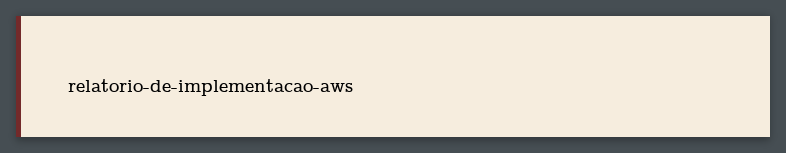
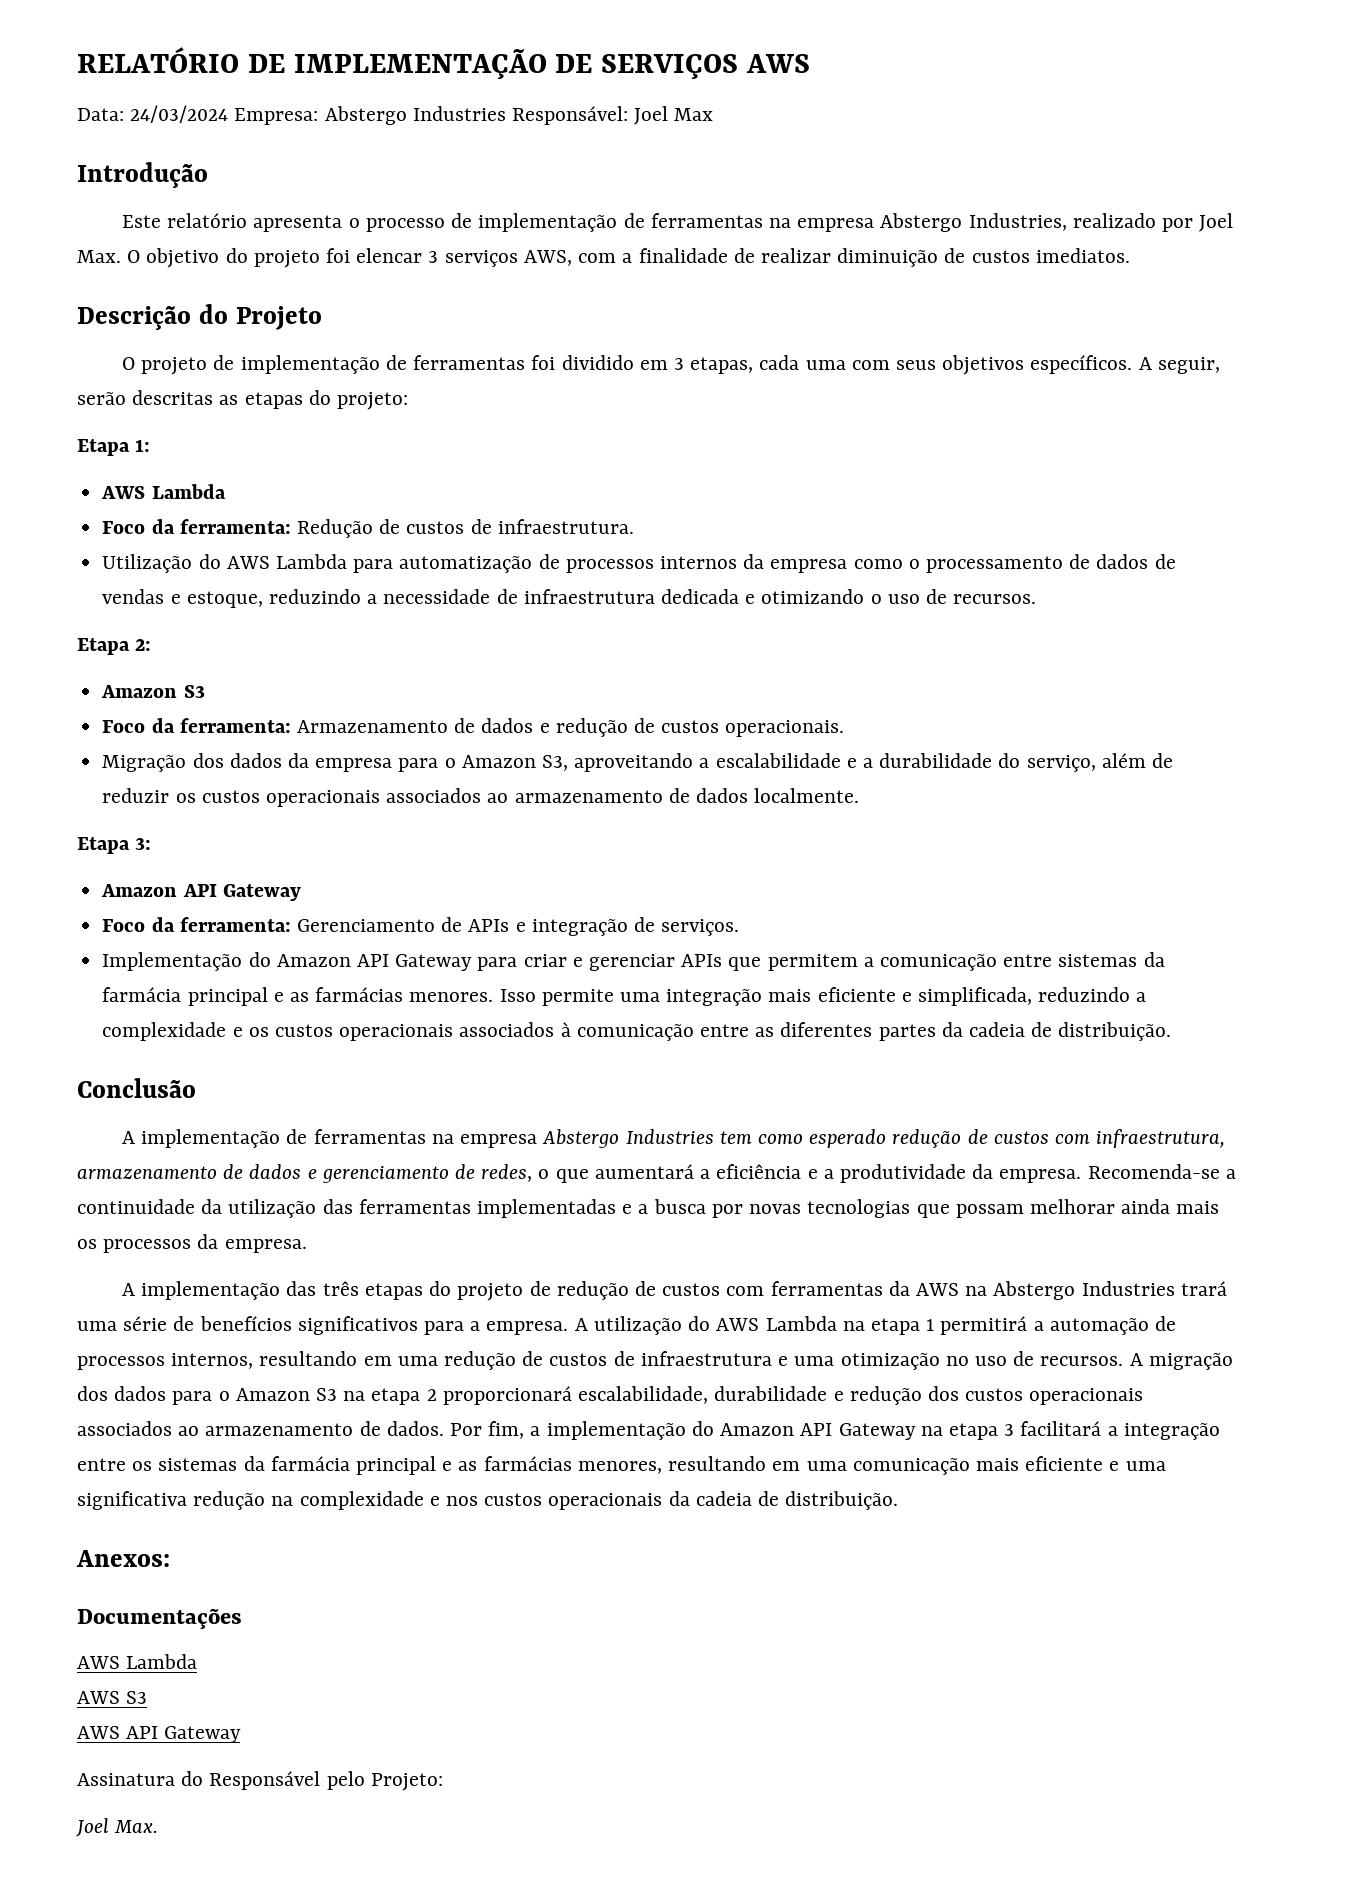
[68,79,353,96] relatorio-de-implementacao-aws -> [77,47,810,79] [77,105,714,125] [77,162,208,188] [122,213,1234,232] [77,248,1130,268] [77,304,322,330] [122,355,1220,375] [77,390,409,410] [77,439,151,456] [101,484,226,499] [102,519,634,538] [102,554,1176,573] [102,589,1037,608] [77,638,152,655] [101,685,205,698] [102,718,845,737] [102,753,1174,772] [102,788,860,807] [77,837,152,854] [101,884,301,901] [102,917,740,936] [102,952,1165,971] [102,987,1147,1006] [102,1022,1172,1041] [77,1078,196,1098] [122,1129,1226,1148] [77,1164,1236,1183] [77,1199,1220,1218] [77,1234,307,1253] [122,1281,1227,1301] [77,1316,1176,1335] [77,1351,1233,1370] [77,1386,1144,1405] [77,1421,1220,1440] [77,1456,1166,1475] [77,1491,899,1510] [76,1550,170,1567] [77,1608,242,1629] [77,1654,198,1669] [77,1691,148,1704] [77,1726,242,1743] [77,1771,443,1791] [76,1818,159,1837] RELATÓRIO DE IMPLEMENTAÇÃO DE SERVIÇOS AWS // Data: 24/03/2024 Empresa: Abstergo Industries Responsável: Joel Max // Introdução // Este relatório apresenta o processo de implementação de ferramentas na empresa Abstergo Industries, realizado por Joel Max. O objetivo do projeto foi elencar 3 serviços AWS, com a finalidade de realizar diminuição de custos imediatos. // Descrição do Projeto // O projeto de implementação de ferramentas foi dividido em 3 etapas, cada uma com seus objetivos específicos. A seguir, serão descritas as etapas do projeto: // Etapa 1: // AWS Lambda // Foco da ferramenta: Redução de custos de infraestrutura. // Utilização do AWS Lambda para automatização de processos internos da empresa como o processamento de dados de vendas e estoque, reduzindo a necessidade de infraestrutura dedicada e otimizando o uso de recursos. // Etapa 2: // Amazon S3 // Foco da ferramenta: Armazenamento de dados e redução de custos operacionais. // Migração dos dados da empresa para o Amazon S3, aproveitando a escalabilidade e a durabilidade do serviço, além de reduzir os custos operacionais associados ao armazenamento de dados localmente. // Etapa 3: // Amazon API Gateway // Foco da ferramenta: Gerenciamento de APIs e integração de serviços. // Implementação do Amazon API Gateway para criar e gerenciar APIs que permitem a comunicação entre sistemas da farmácia principal e as farmácias menores. Isso permite uma integração mais eficiente e simplificada, reduzindo a complexidade e os custos operacionais associados à comunicação entre as diferentes partes da cadeia de distribuição. // Conclusão // A implementação de ferramentas na empresa Abstergo Industries tem como esperado redução de custos com infraestrutura, armazenamento de dados e gerenciamento de redes, o que aumentará a eficiência e a produtividade da empresa. Recomenda-se a continuidade da utilização das ferramentas implementadas e a busca por novas tecnologias que possam melhorar ainda mais os processos da empresa. // A implementação das três etapas do projeto de redução de custos com ferramentas da AWS na Abstergo Industries trará uma série de benefícios significativos para a empresa. A utilização do AWS Lambda na etapa 1 permitirá a automação de processos internos, resultando em uma redução de custos de infraestrutura e uma otimização no uso de recursos. A migração dos dados para o Amazon S3 na etapa 2 proporcionará escalabilidade, durabilidade e redução dos custos operacionais associados ao armazenamento de dados. Por fim, a implementação do Amazon API Gateway na etapa 3 facilitará a integração entre os sistemas da farmácia principal e as farmácias menores, resultando em uma comunicação mais eficiente e uma significativa redução na complexidade e nos custos operacionais da cadeia de distribuição. // Anexos: // Documentações // AWS Lambda // AWS S3 // AWS API Gateway // Assinatura do Responsável pelo Projeto: // Joel Max.

